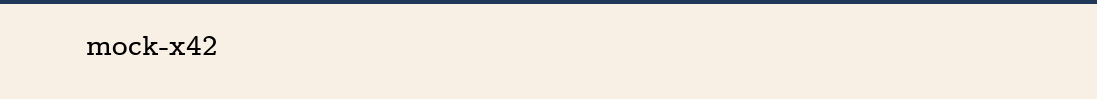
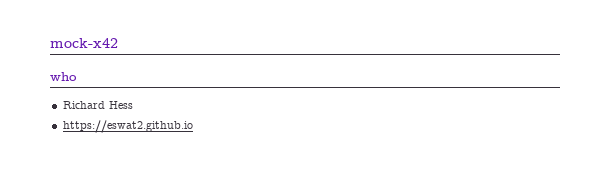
(218, 45) none -> [50,72,77,81] [62,101,133,109] [62,120,193,133] // who // Richard Hess // https://eswat2.github.io

